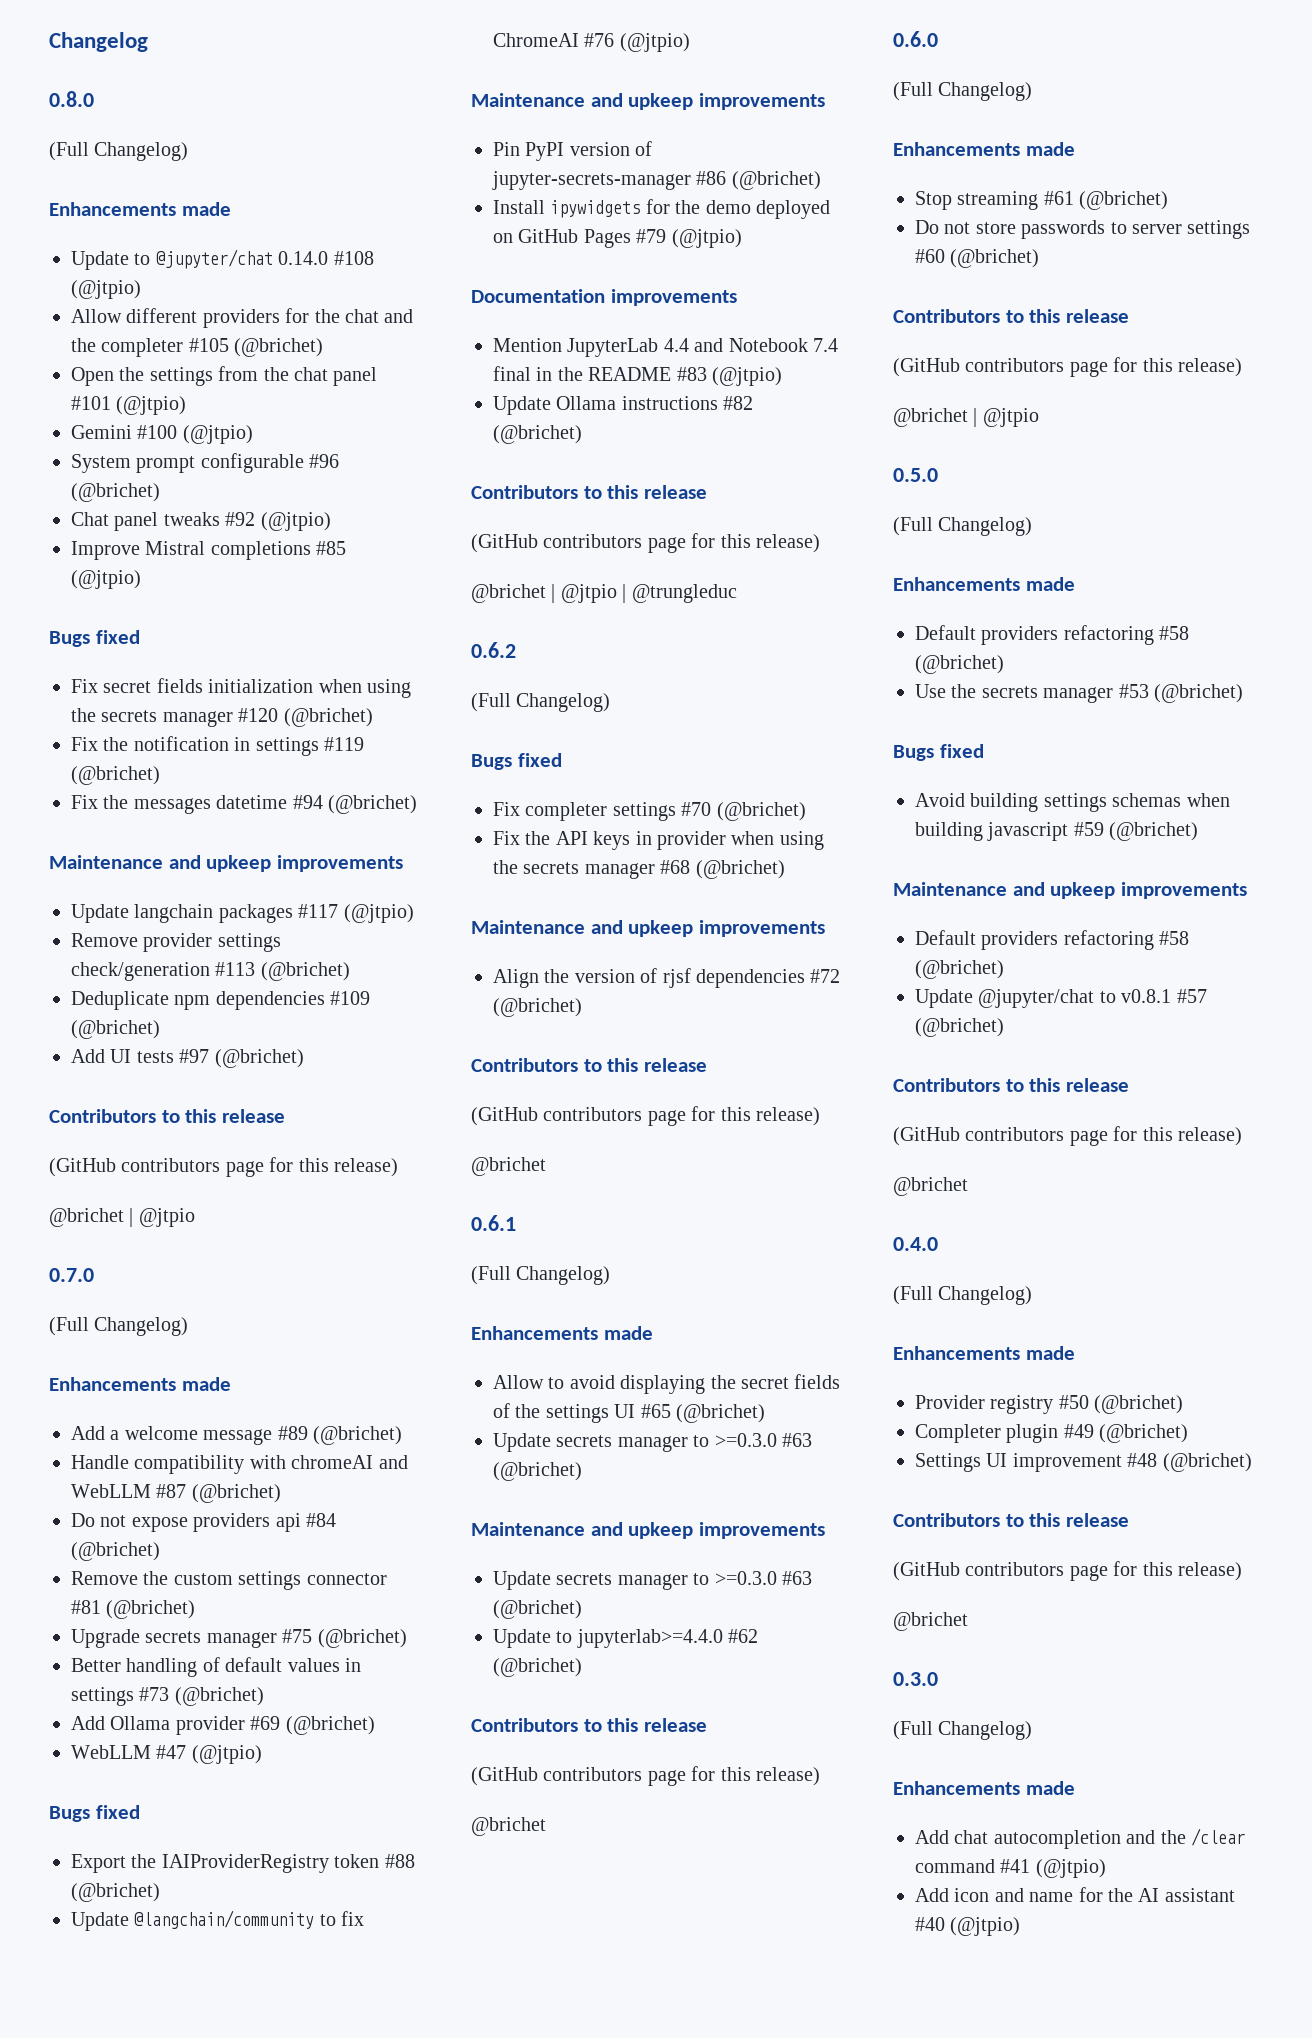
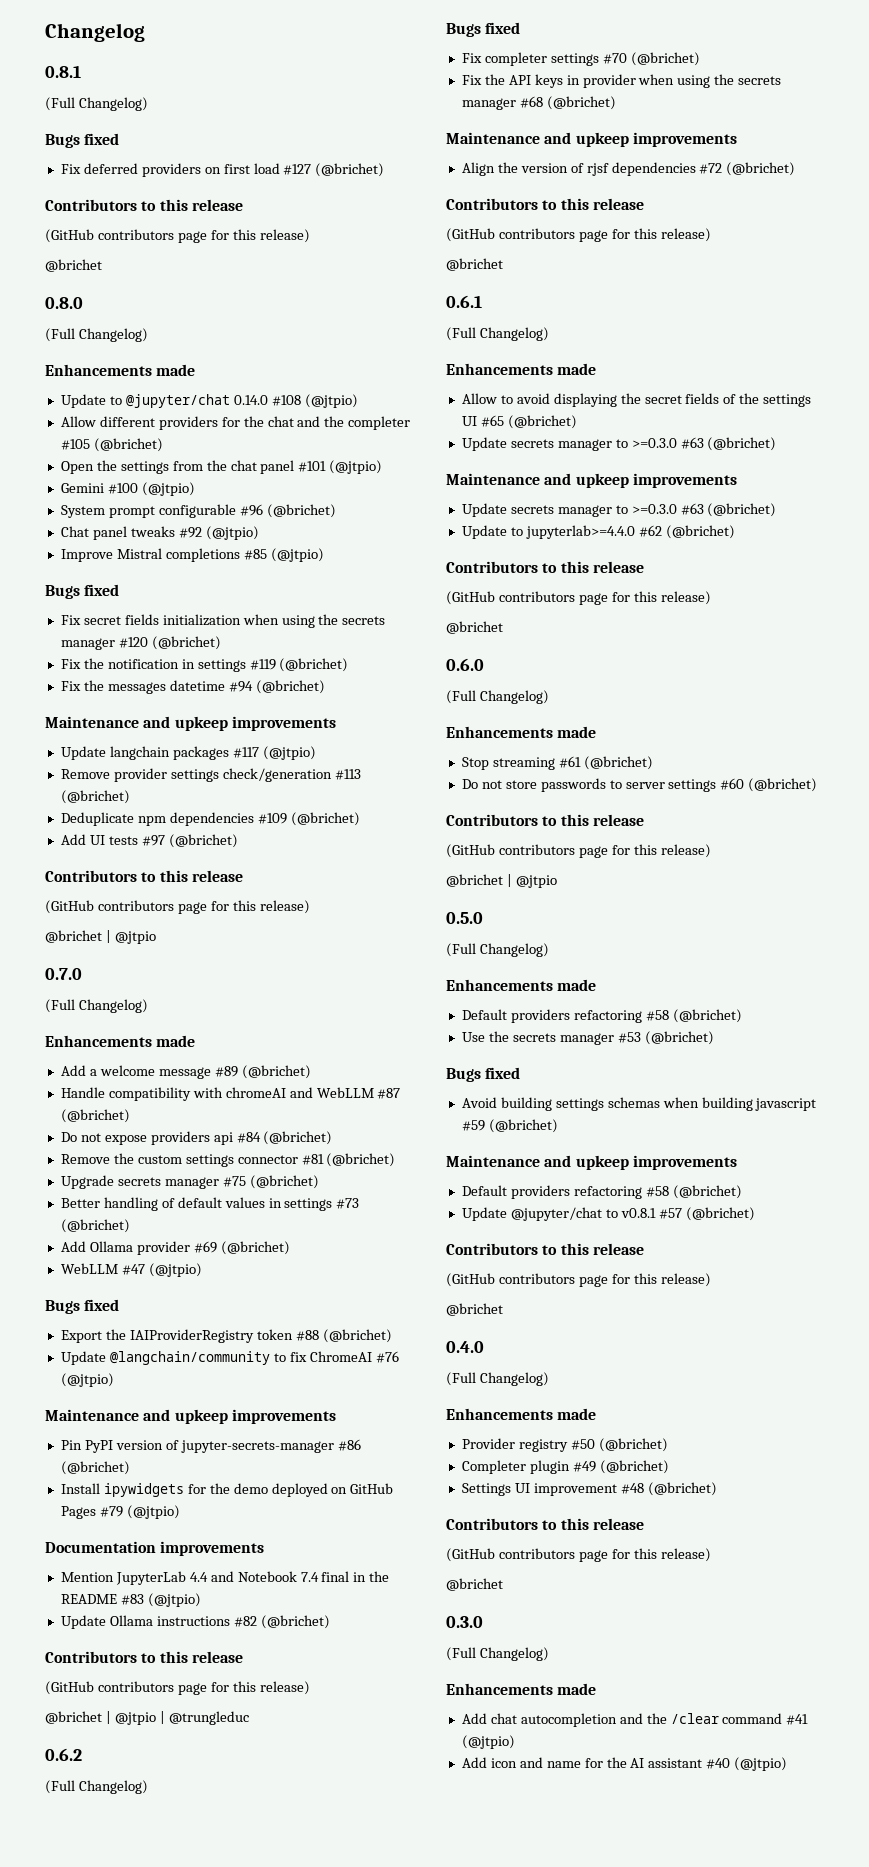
(148, 42) none -> [45,65,81,78] [45,97,148,111] [45,133,120,148] [60,163,385,177] [45,199,243,211] [45,229,310,243] [45,259,102,272] // 0.8.1 // (Full Changelog) // Bugs fixed // Fix deferred providers on first load #127 (@brichet) // Contributors to this release // (GitHub contributors page for this release) // @brichet

